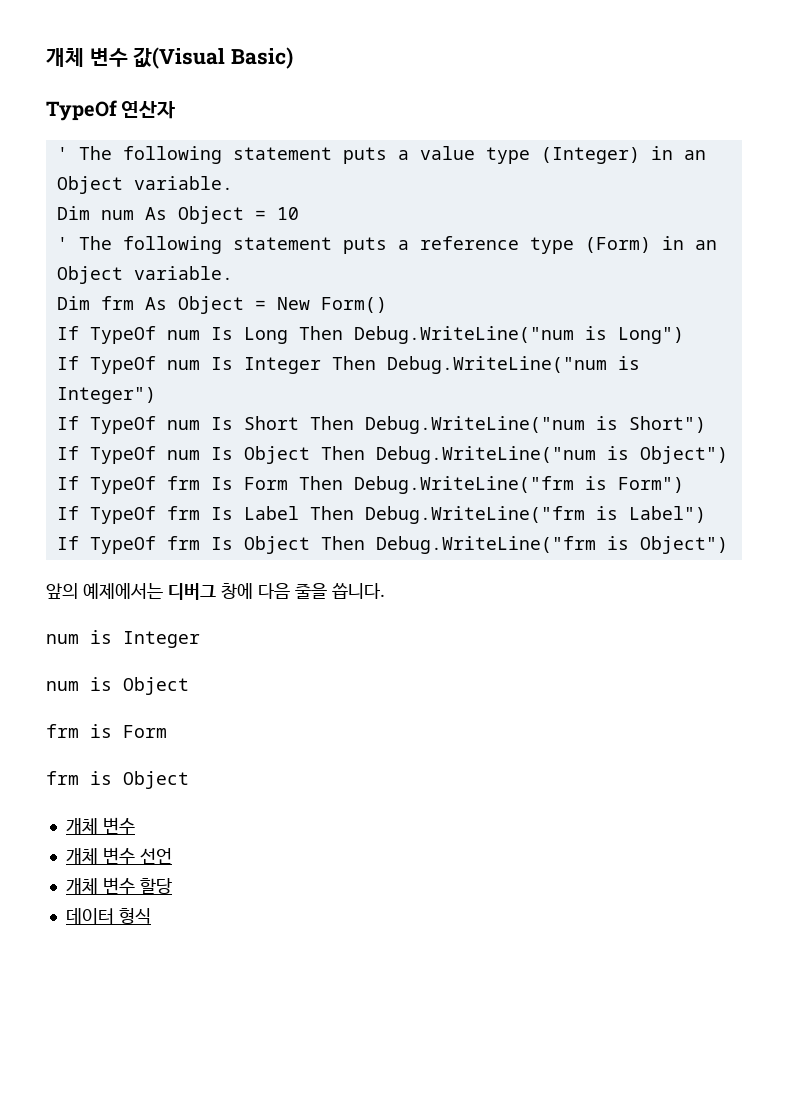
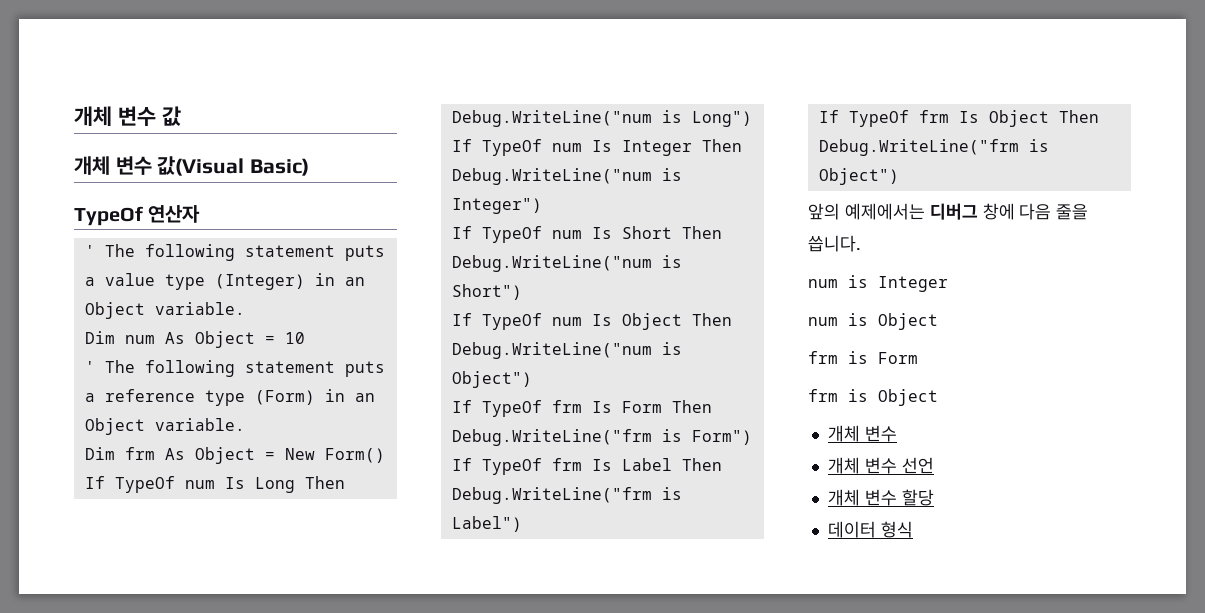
[46,48,128,67] 개체 변수 -> [74,106,181,126] [74,156,152,175] 개체 변수 값 // 개체 변수

